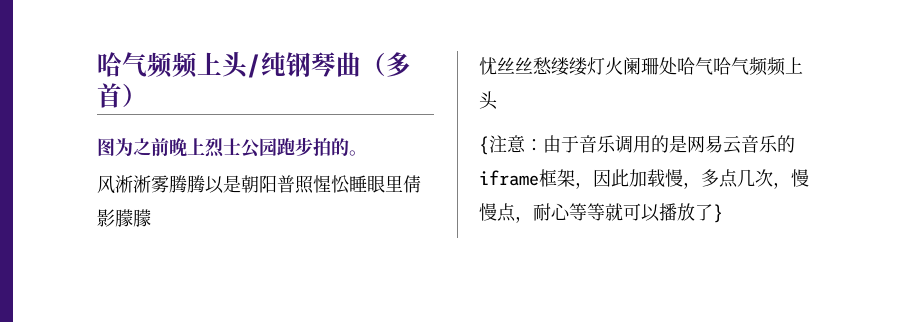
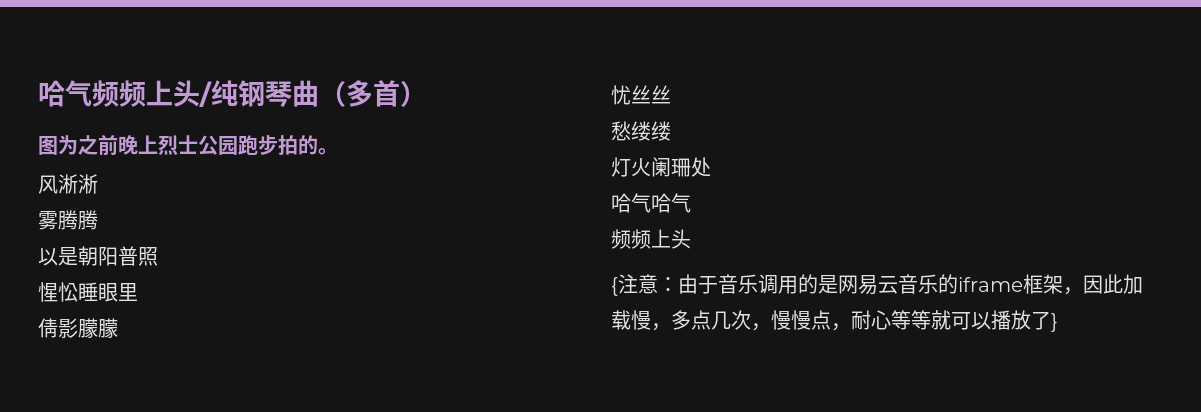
(151, 184) none -> (98, 184) //
(205, 184) none -> (98, 220) //
(314, 184) none -> (158, 256) //
(403, 183) none -> (138, 292) //
(533, 65) none -> (671, 94) //
(587, 66) none -> (671, 131) //
(677, 66) none -> (711, 167) //
(749, 66) none -> (691, 203) //

